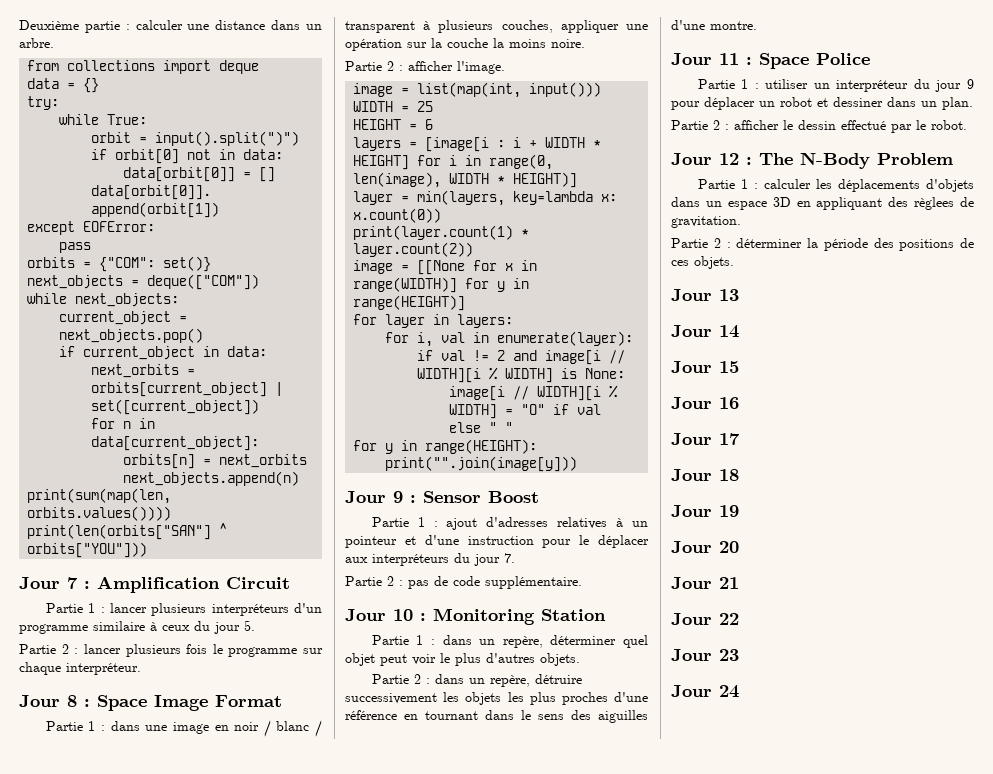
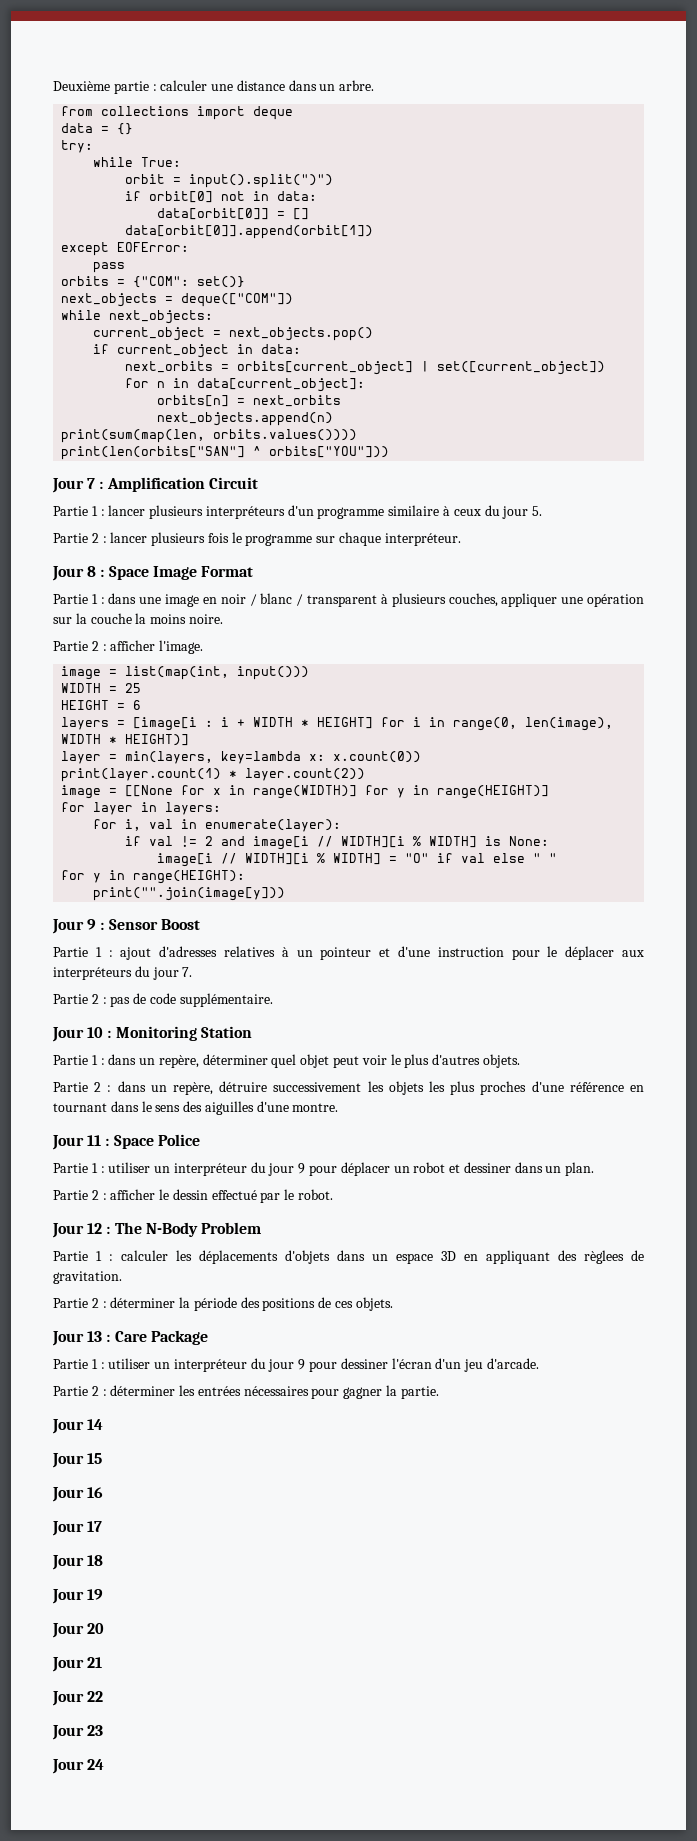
(739, 295) none -> [106,1330,208,1345] [53,1358,539,1372] [53,1385,439,1399] : Care Package // Partie 1 : utiliser un interpréteur du jour 9 pour dessiner l'écran d'un jeu d'arcade. // Partie 2 : déterminer les entrées nécessaires pour gagner la partie.

